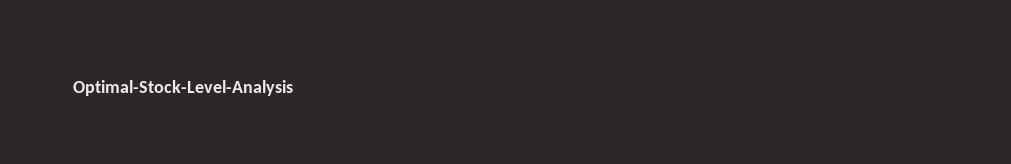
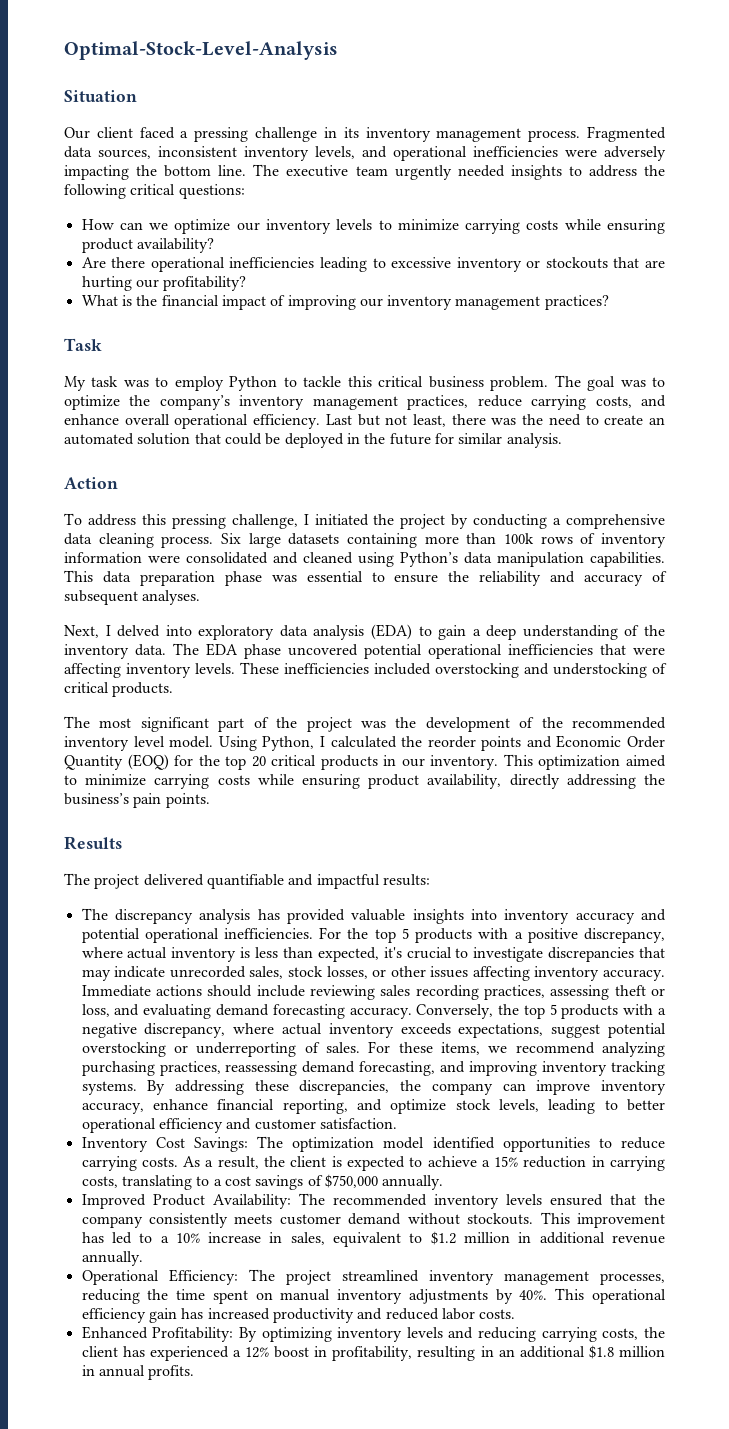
(293, 88) none -> [64,90,137,102] [64,126,666,142] [64,146,666,161] [64,164,665,180] [64,184,245,199] [81,219,665,234] [81,238,214,253] [81,257,665,272] [81,276,247,291] [81,295,609,310] [64,338,102,351] [64,375,666,391] [64,395,667,410] [64,414,665,429] [64,433,562,448] [64,477,118,489] [64,513,665,529] [64,533,666,548] [64,552,665,567] [64,570,667,586] [64,590,201,605] [64,624,665,640] [64,643,665,659] [64,662,667,678] [64,682,174,697] [64,716,666,732] [64,735,665,751] [64,754,667,770] [64,774,665,789] [64,793,210,808] [64,836,122,850] [64,873,430,889] [81,908,666,924] [81,927,665,943] [81,947,666,962] [81,966,665,981] [81,985,666,1000] [81,1004,667,1019] [81,1023,666,1038] [81,1041,666,1057] [81,1061,665,1076] [81,1080,666,1095] [81,1099,665,1114] [81,1118,397,1133] [81,1136,665,1152] [81,1156,665,1171] [81,1174,444,1190] [81,1193,665,1209] [81,1212,665,1228] [81,1231,665,1247] [81,1251,143,1266] [81,1269,665,1285] [81,1288,666,1304] [81,1308,516,1323] [81,1326,665,1342] [81,1345,666,1361] [81,1365,195,1380] // Situation // Our client faced a pressing challenge in its inventory management process. Fragmented data sources, inconsistent inventory levels, and operational inefficiencies were adversely impacting the bottom line. The executive team urgently needed insights to address the following critical questions: // How can we optimize our inventory levels to minimize carrying costs while ensuring product availability? // Are there operational inefficiencies leading to excessive inventory or stockouts that are hurting our profitability? // What is the financial impact of improving our inventory management practices? // Task // My task was to employ Python to tackle this critical business problem. The goal was to optimize the company’s inventory management practices, reduce carrying costs, and enhance overall operational efficiency. Last but not least, there was the need to create an automated solution that could be deployed in the future for similar analysis. // Action // To address this pressing challenge, I initiated the project by conducting a comprehensive data cleaning process. Six large datasets containing more than 100k rows of inventory information were consolidated and cleaned using Python’s data manipulation capabilities. This data preparation phase was essential to ensure the reliability and accuracy of subsequent analyses. // Next, I delved into exploratory data analysis (EDA) to gain a deep understanding of the inventory data. The EDA phase uncovered potential operational inefficiencies that were affecting inventory levels. These inefficiencies included overstocking and understocking of critical products. // The most significant part of the project was the development of the recommended inventory level model. Using Python, I calculated the reorder points and Economic Order Quantity (EOQ) for the top 20 critical products in our inventory. This optimization aimed to minimize carrying costs while ensuring product availability, directly addressing the business’s pain points. // Results // The project delivered quantifiable and impactful results: // The discrepancy analysis has provided valuable insights into inventory accuracy and potential operational inefficiencies. For the top 5 products with a positive discrepancy, where actual inventory is less than expected, it's crucial to investigate discrepancies that may indicate unrecorded sales, stock losses, or other issues affecting inventory accuracy. Immediate actions should include reviewing sales recording practices, assessing theft or loss, and evaluating demand forecasting accuracy. Conversely, the top 5 products with a negative discrepancy, where actual inventory exceeds expectations, suggest potential overstocking or underreporting of sales. For these items, we recommend analyzing purchasing practices, reassessing demand forecasting, and improving inventory tracking systems. By addressing these discrepancies, the company can improve inventory accuracy, enhance financial reporting, and optimize stock levels, leading to better operational efficiency and customer satisfaction. // Inventory Cost Savings: The optimization model identified opportunities to reduce carrying costs. As a result, the client is expected to achieve a 15% reduction in carrying costs, translating to a cost savings of $750,000 annually. // Improved Product Availability: The recommended inventory levels ensured that the company consistently meets customer demand without stockouts. This improvement has led to a 10% increase in sales, equivalent to $1.2 million in additional revenue annually. // Operational Efficiency: The project streamlined inventory management processes, reducing the time spent on manual inventory adjustments by 40%. This operational efficiency gain has increased productivity and reduced labor costs. // Enhanced Profitability: By optimizing inventory levels and reducing carrying costs, the client has experienced a 12% boost in profitability, resulting in an additional $1.8 million in annual profits.

